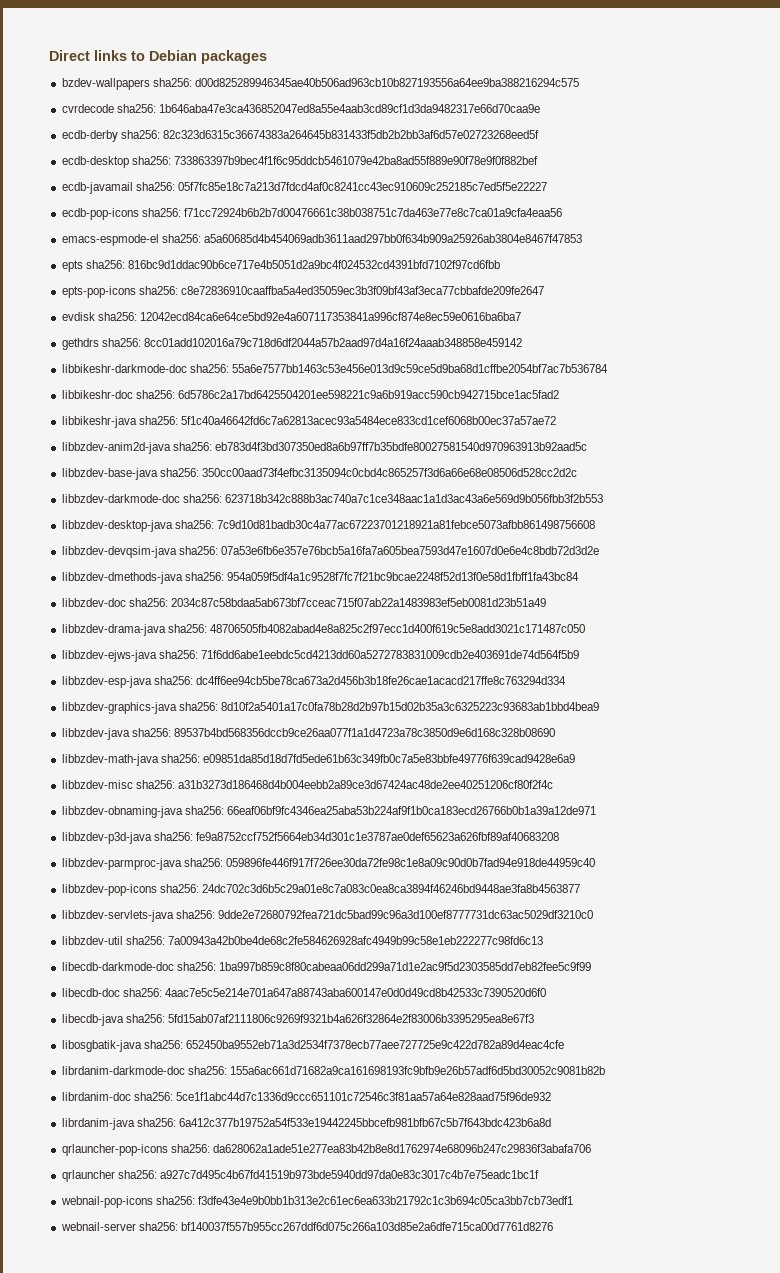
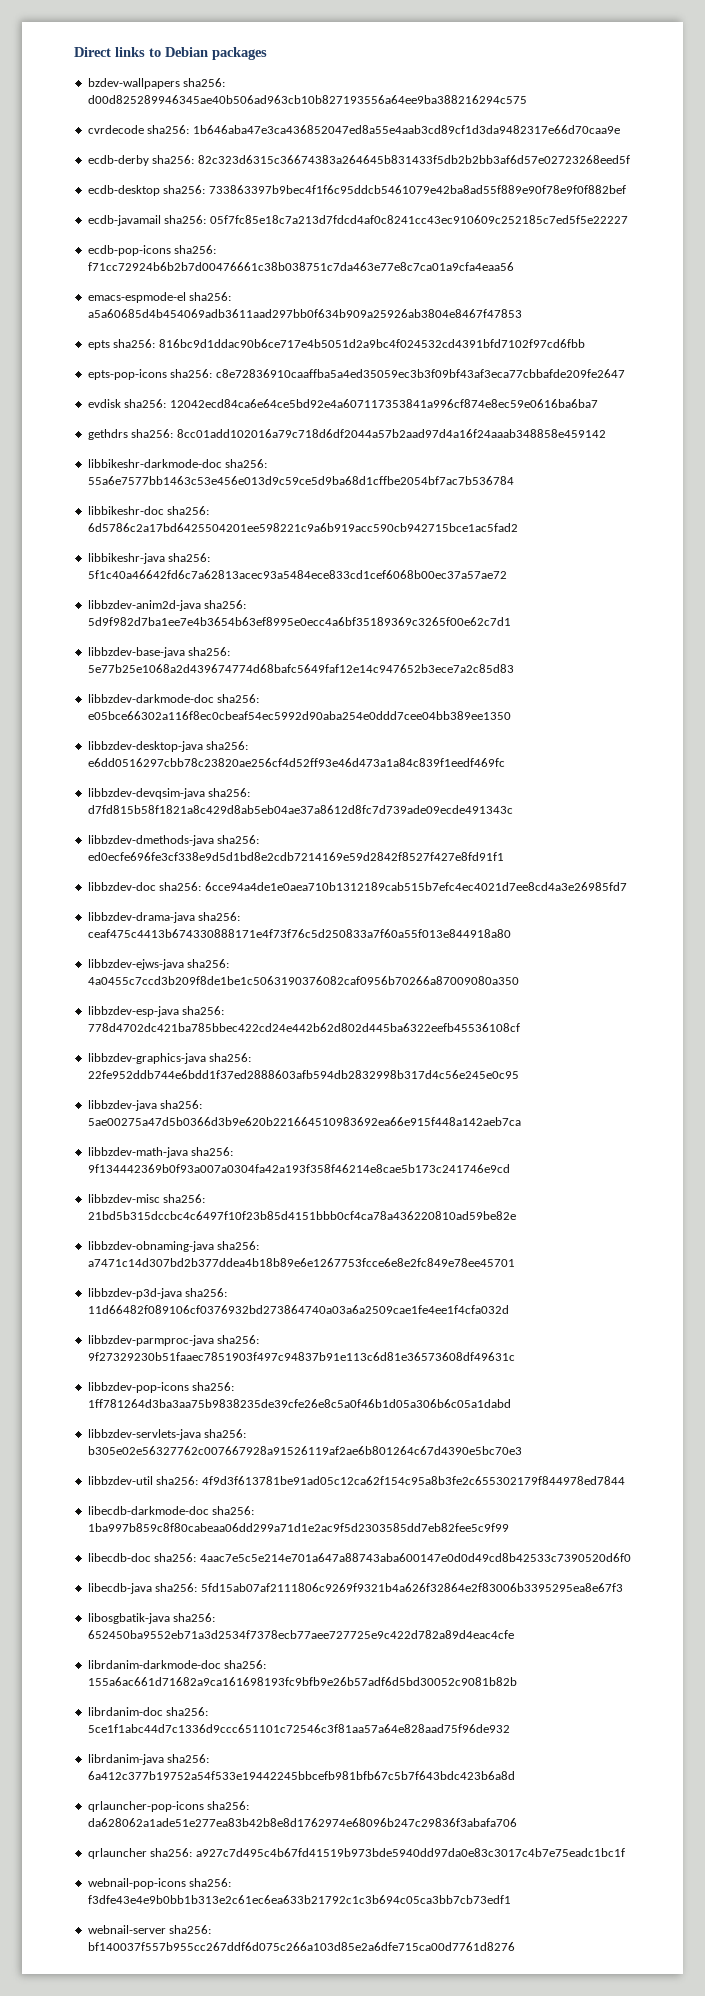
[214,442,587,451] eb783d4f3bd307350ed8a6b97ff7b35bdfe80027581540d970963913b92aad5c -> [87,617,511,626] 5d9f982d7ba1ee7e4b3654b63ef8995e0ecc4a6bf35189369c3265f00e62c7d1
[201,468,577,477] 350cc00aad73f4efbc3135094c0cbd4c865257f3d6a66e68e08506d528cc2d2c -> [87,664,514,673] 5e77b25e1068a2d439674774d68bafc5649faf12e14c947652b3ece7a2c85d83
[224,494,603,503] 623718b342c888b3ac740a7c1ce348aac1a1d3ac43a6e569d9b056fbb3f2b553 -> [87,711,511,720] e05bce66302a116f8ec0cbeaf54ec5992d90aba254e0ddd7cee04bb389ee1350
[216,520,595,529] 7c9d10d81badb30c4a77ac67223701218921a81febce5073afbb861498756608 -> [87,758,505,767] e6dd0516297cbb78c23820ae256cf4d52ff93e46d473a1a84c839f1eedf469fc
[220,546,599,555] 07a53e6fb6e357e76bcb5a16fa7a605bea7593d47e1607d0e6e4c8bdb72d3d2e -> [87,805,513,814] d7fd815b58f1821a8c429d8ab5eb04ae37a8612d8fc7d739ade09ecde491343c
[226,572,579,581] 954a059f5df4a1c9528f7fc7f21bc9bcae2248f52d13f0e58d1fbff1fa43bc84 -> [87,852,504,861] ed0ecfe696fe3cf338e9d5d1bd8e2cdb7214169e59d2842f8527f427e8fd91f1
[170,598,546,607] 2034c87c58bdaa5ab673bf7cceac715f07ab22a1483983ef5eb0081d23b51a49 -> [204,882,627,891] 6cce94a4de1e0aea710b1312189cab515b7efc4ec4021d7ee8cd4a3e26985fd7
[209,624,585,633] 48706505fb4082abad4e8a825c2f97ecc1d400f619c5e8add3021c171487c050 -> [87,929,511,938] ceaf475c4413b674330888171e4f73f76c5d250833a7f60a55f013e844918a80
[200,650,579,659] 71f6dd6abe1eebdc5cd4213dd60a5272783831009cdb2e403691de74d564f5b9 -> [87,976,519,985] 4a0455c7ccd3b209f8de1be1c5063190376082caf0956b70266a87009080a350
[195,676,566,685] dc4ff6ee94cb5be78ca673a2d456b3b18fe26cae1acacd217ffe8c763294d334 -> [87,1023,520,1032] 778d4702dc421ba785bbec422cd24e442b62d802d445ba6322eefb45536108cf
[220,702,599,711] 8d10f2a5401a17c0fa78b28d2b97b15d02b35a3c6325223c93683ab1bbd4bea9 -> [87,1070,519,1079] 22fe952ddb744e6bdd1f37ed2888603afb594db2832998b317d4c56e245e0c95
[173,728,555,737] 89537b4bd568356dccb9ce26aa077f1a1d4723a78c3850d9e6d168c328b08690 -> [87,1117,521,1126] 5ae00275a47d5b0366d3b9e620b221664510983692ea66e915f448a142aeb7ca
[202,754,575,763] e09851da85d18d7fd5ede61b63c349fb0c7a5e83bbfe49776f639cad9428e6a9 -> [87,1164,510,1173] 9f134442369b0f93a007a0304fa42a193f358f46214e8cae5b173c241746e9cd
[177,780,553,789] a31b3273d186468d4b004eebb2a89ce3d67424ac48de2ee40251206cf80f2f4c -> [87,1211,516,1220] 21bd5b315dccbc4c6497f10f23b85d4151bbb0cf4ca78a436220810ad59be82e
[226,806,596,815] 66eaf06bf9fc4346ea25aba53b224af9f1b0ca183ecd26766b0b1a39a12de971 -> [87,1258,515,1267] a7471c14d307bd2b377ddea4b18b89e6e1267753fcce6e8e2fc849e78ee45701
[195,832,559,841] fe9a8752ccf752f5664eb34d301c1e3787ae0def65623a626fbf89af40683208 -> [87,1305,509,1314] 11d66482f089106cf0376932bd273864740a03a6a2509cae1fe4ee1f4cfa032d
[225,858,595,867] 059896fe446f917f726ee30da72fe98c1e8a09c90d0b7fad94e918de44959c40 -> [87,1352,515,1361] 9f27329230b51faaec7851903f497c94837b91e113c6d81e36573608df49631c
[201,884,580,893] 24dc702c3d6b5c29a01e8c7a083c0ea8ca3894f46246bd9448ae3fa8b4563877 -> [87,1399,511,1408] 1ff781264d3ba3aa75b9838235de39cfe26e8c5a0f46b1d05a306b6c05a1dabd
[217,910,593,919] 9dde2e72680792fea721dc5bad99c96a3d100ef8777731dc63ac5029df3210c0 -> [87,1446,522,1455] b305e02e56327762c007667928a91526119af2ae6b801264c67d4390e5bc70e3
[167,936,543,945] 7a00943a42b0be4de68c2fe584626928afc4949b99c58e1eb222277c98fd6c13 -> [201,1476,625,1485] 4f9d3f613781be91ad05c12ca62f154c95a8b3fe2c655302179f844978ed7844

